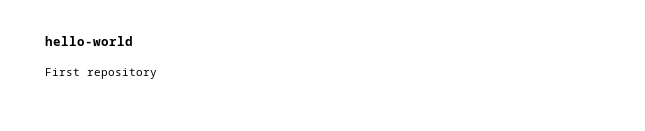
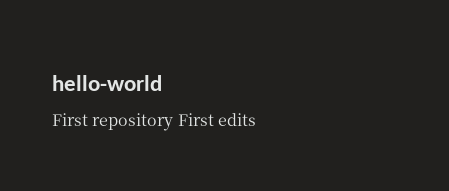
(157, 73) none -> [177,113,256,126] First edits

